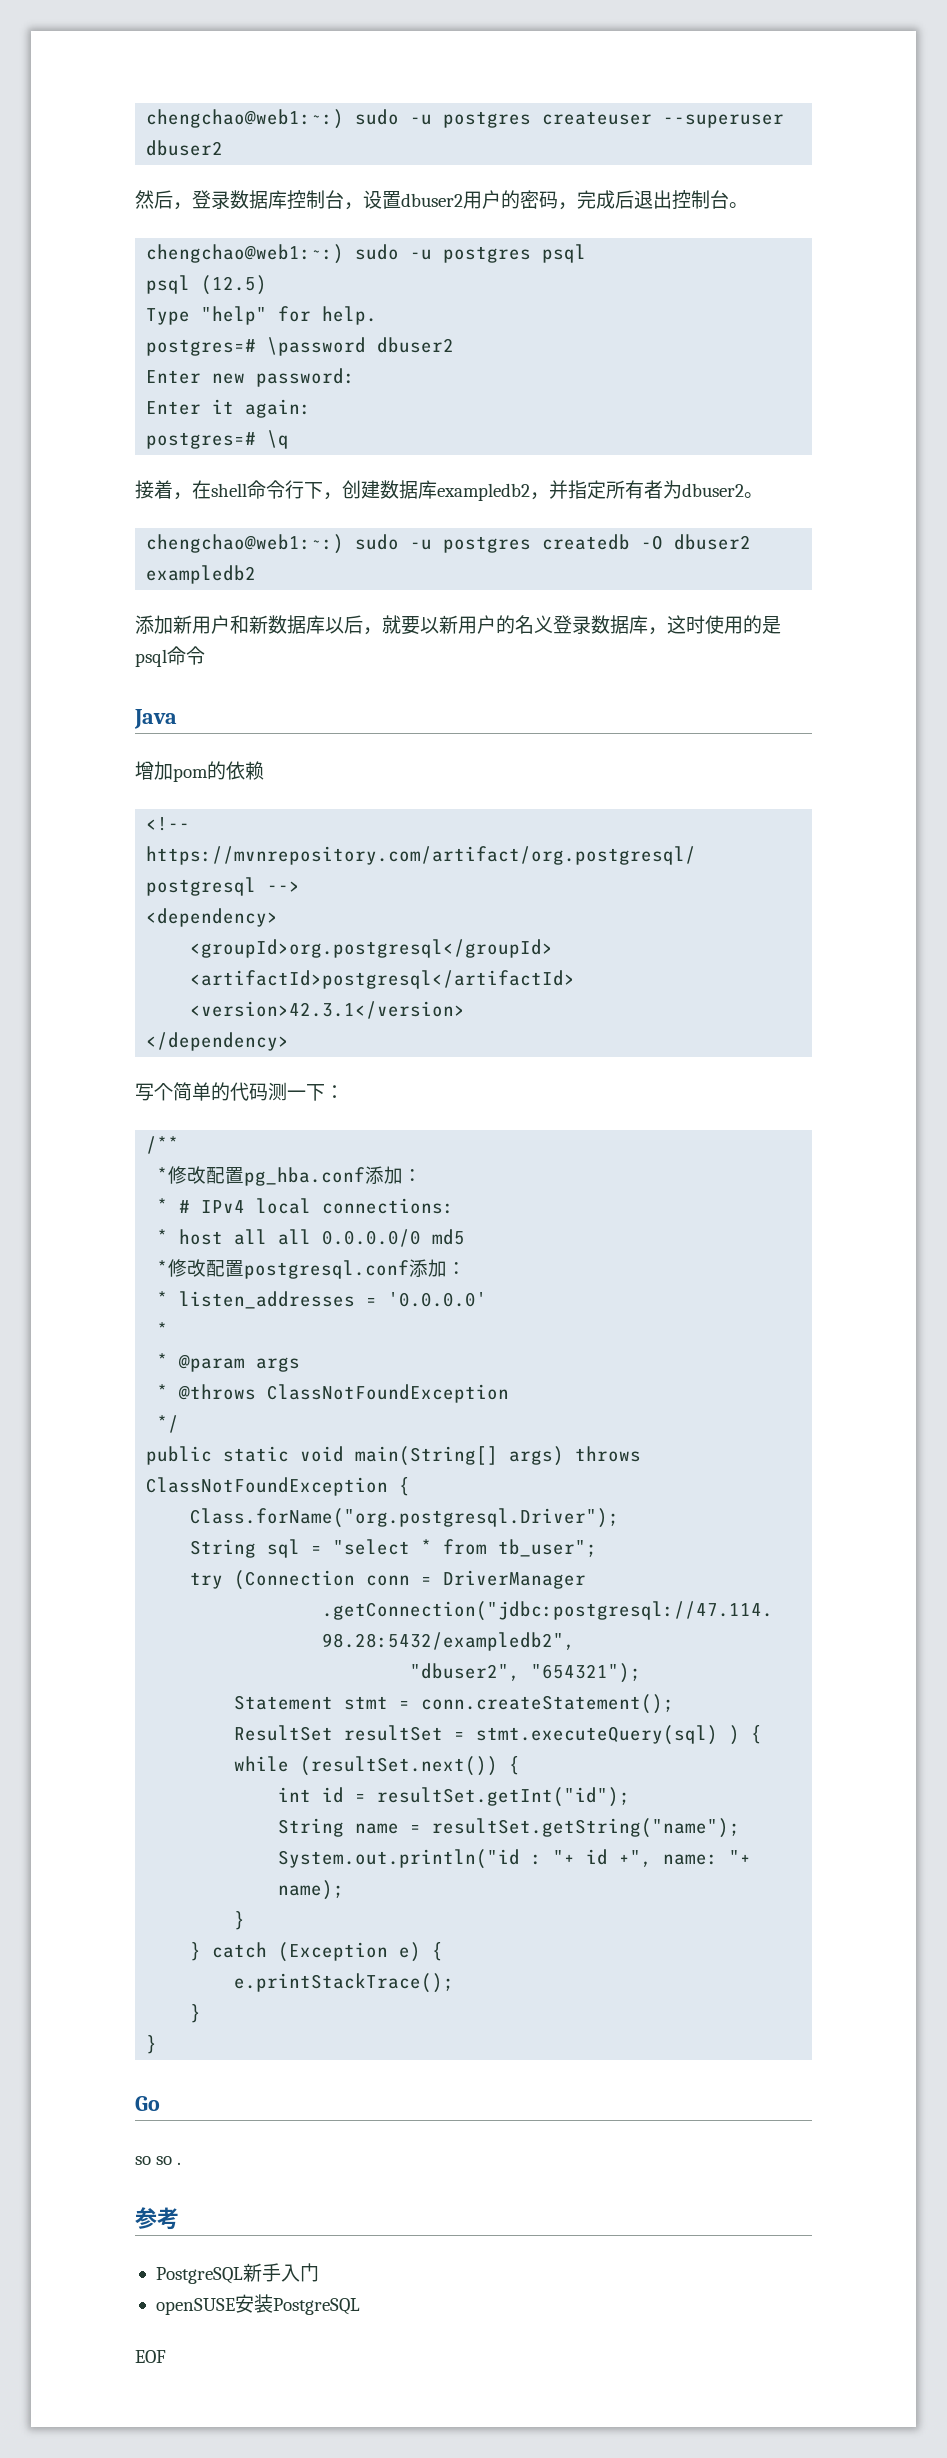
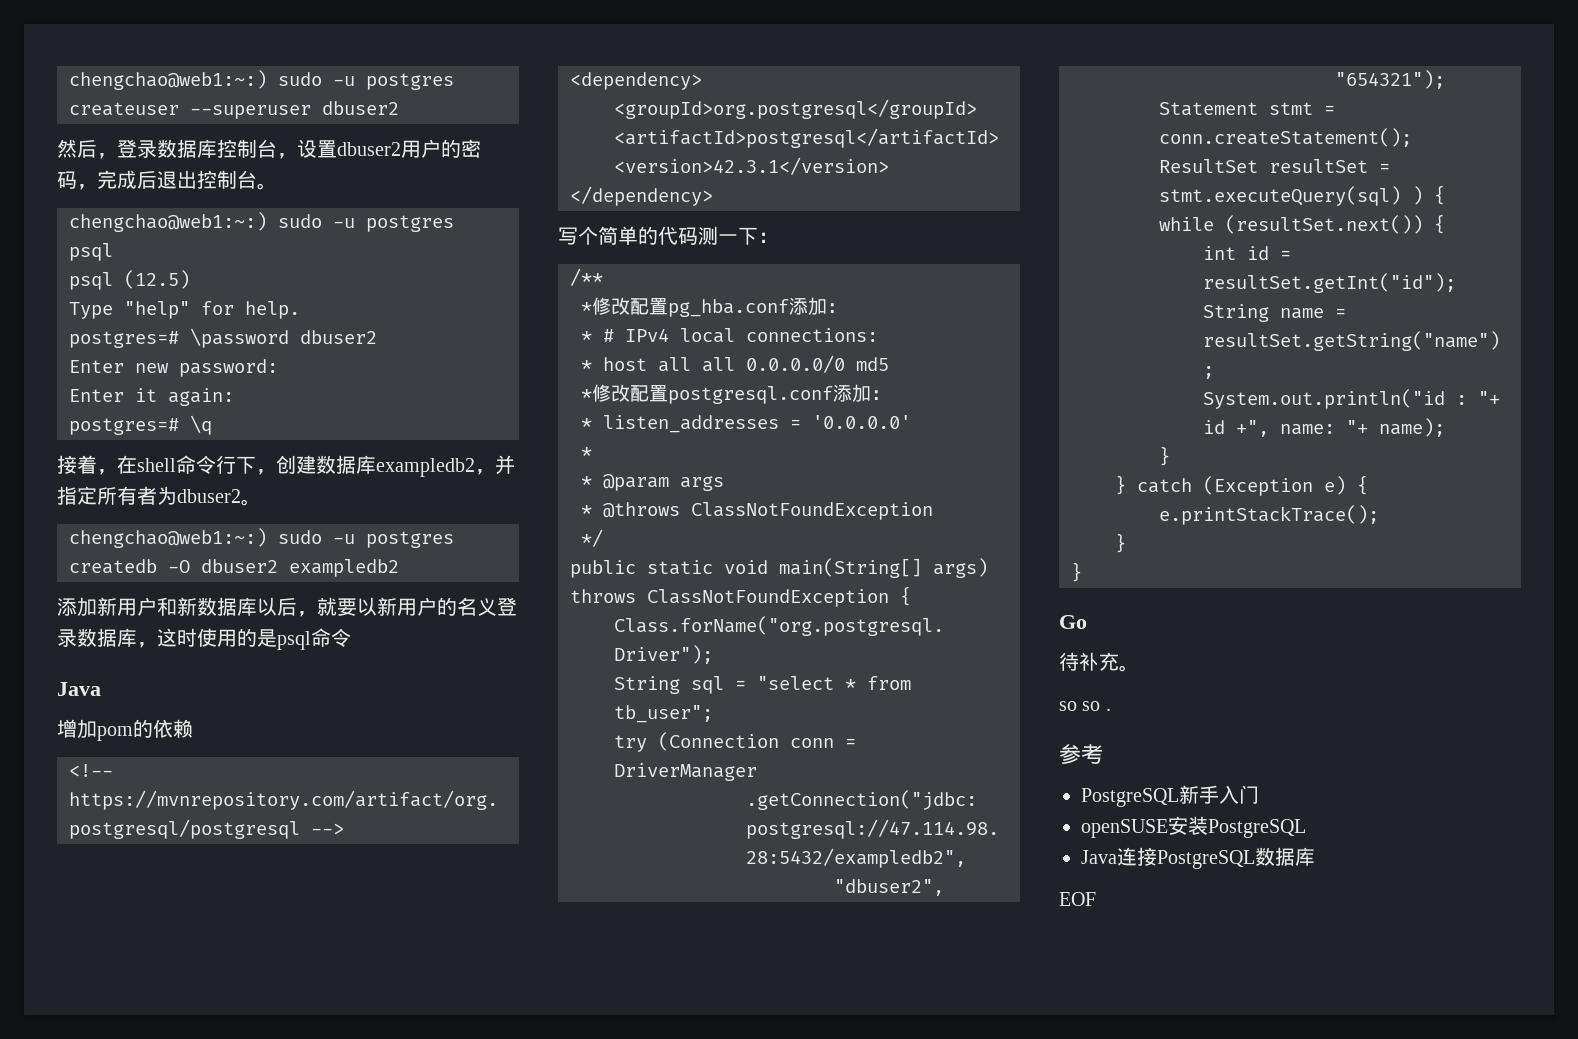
(160, 2103) none -> [1059,652,1139,672] // 待补充。
(360, 2306) none -> [1081,847,1315,869] // Java连接PostgreSQL数据库

